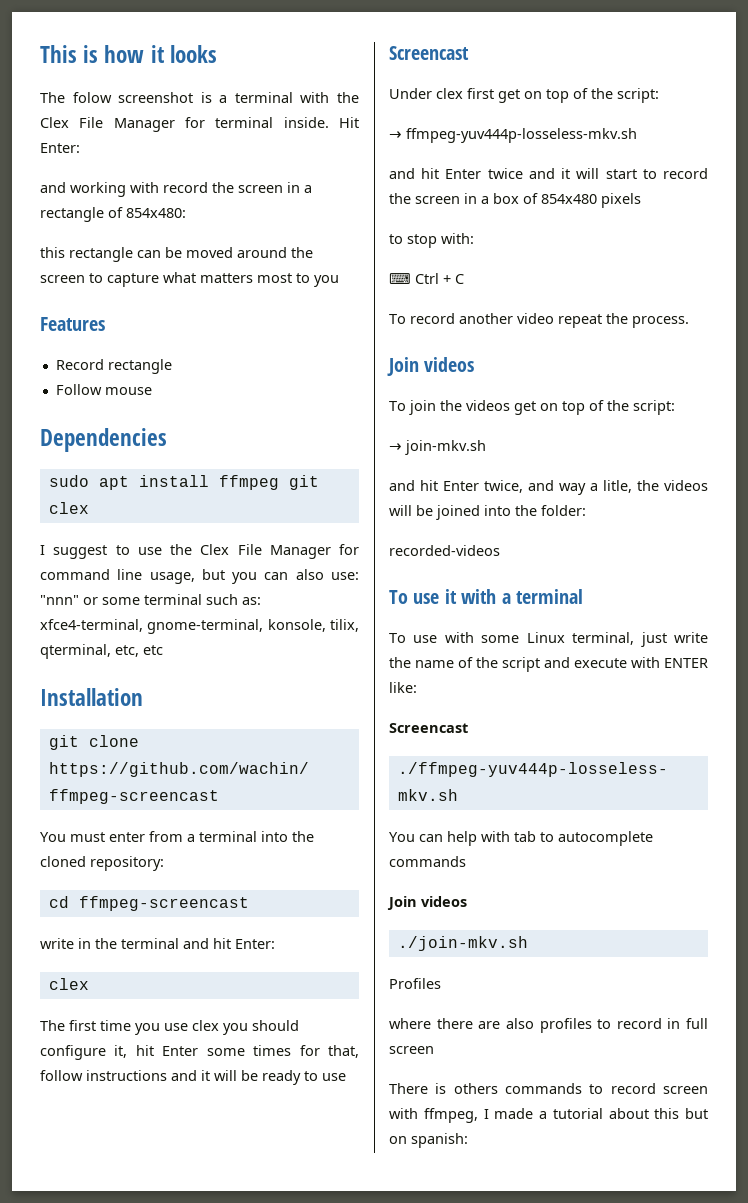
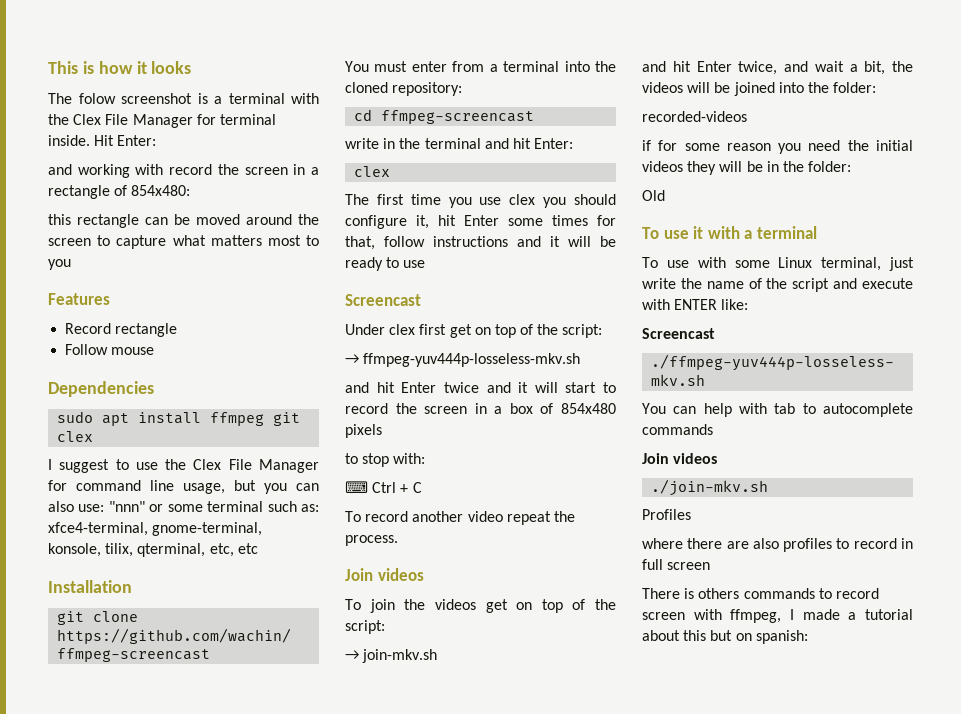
[559,480,632,495] way a litle, -> [814,61,886,75] wait a bit,
(500, 550) none -> [642,140,913,154] [642,161,852,175] [642,190,665,201] // if for some reason you need the initial videos they will be in the folder: // Old

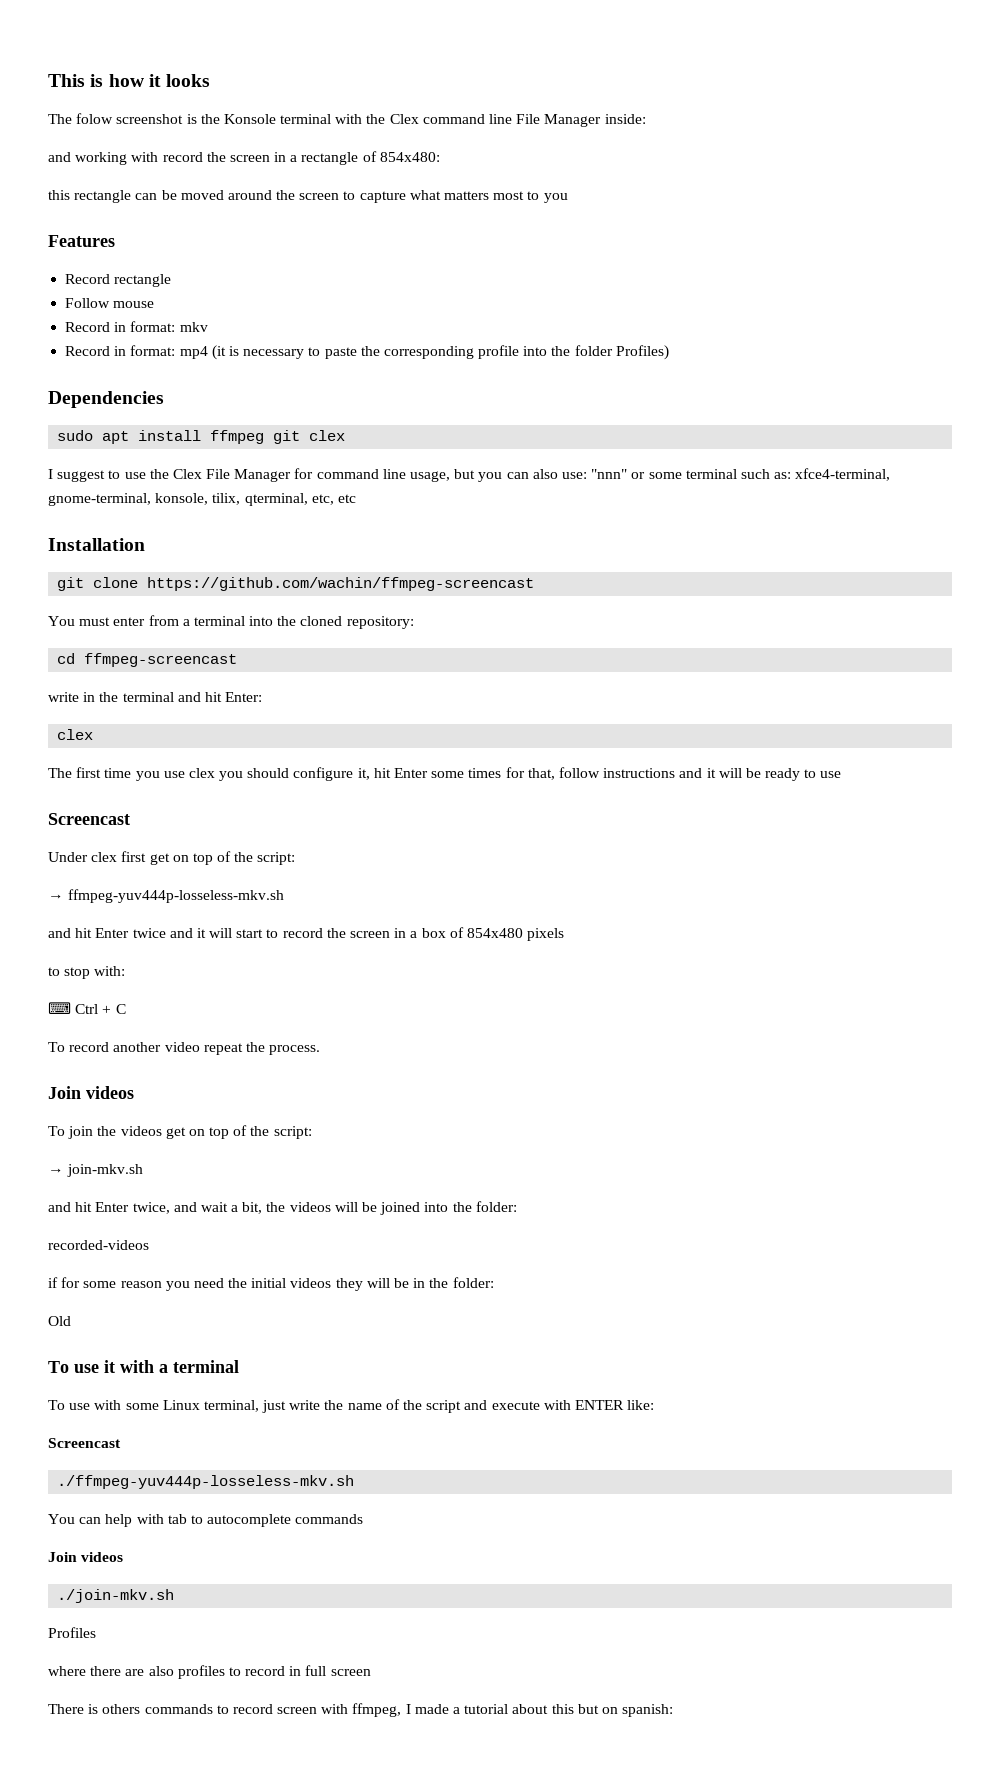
[214,96,222,104] a -> [200,114,276,124] the Konsole
[105,114,276,128] [48,135,157,146] File Manager for terminal inside. Hit Enter: -> [422,114,646,127] command line File Manager inside:
(155, 351) none -> [65,321,208,332] [65,345,669,360] // Record in format: mkv // Record in format: mp4 (it is necessary to paste the corresponding profile into the folder Profiles)

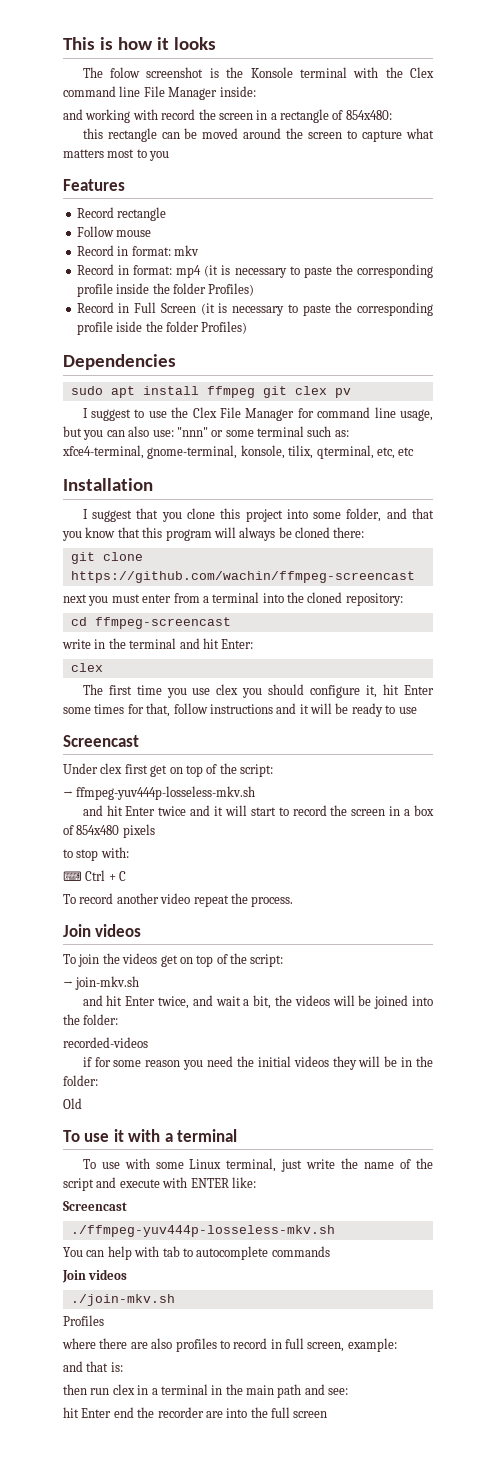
[523,346,548,356] into -> [116,283,255,296] [76,302,433,316] [76,321,143,335] inside the folder Profiles) // Record in Full Screen (it is necessary to paste the corresponding profile iside
(346, 435) none -> [334,388,351,398] pv
(145, 544) none -> [82,508,434,522] [62,527,365,541] // I suggest that you clone this project into some folder, and that you know that this program will always be cloned there:
[48,616,75,626] You -> [63,594,109,606] next you
[330,1669,371,1676] [48,1703,674,1717] screen // There is others commands to record screen with ffmpeg, I made a tutorial about this but on spanish: -> [307,1338,397,1352] [63,1361,123,1372] [63,1384,349,1398] [63,1407,328,1418] screen, example: // and that is: // then run clex in a terminal in the main path and see: // hit Enter end the recorder are into the full screen

